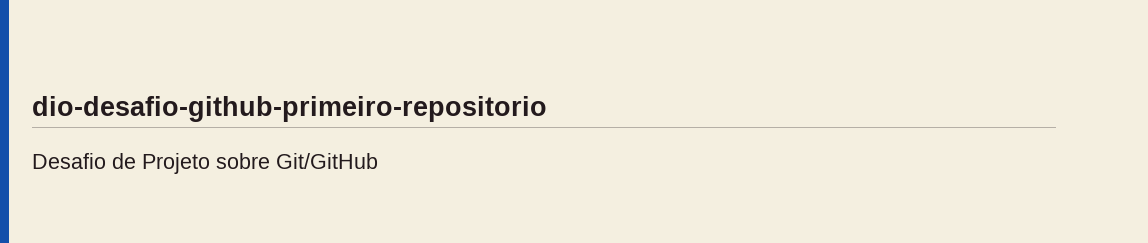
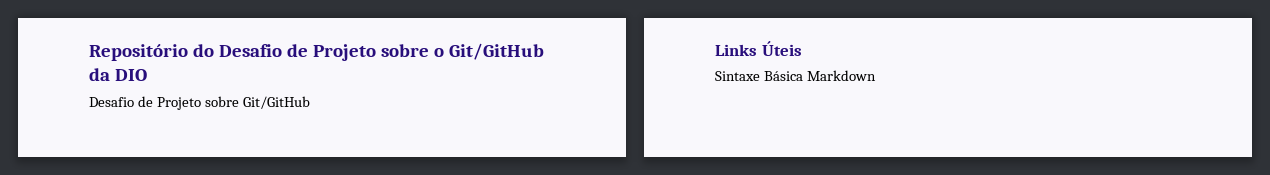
[32,96,547,122] dio-desafio-github-primeiro-repositorio -> [89,43,544,61] [89,68,147,81] Repositório do Desafio de Projeto sobre o Git/GitHub da DIO
(378, 161) none -> [715,41,802,56] [715,70,876,81] // Links Úteis // Sintaxe Básica Markdown

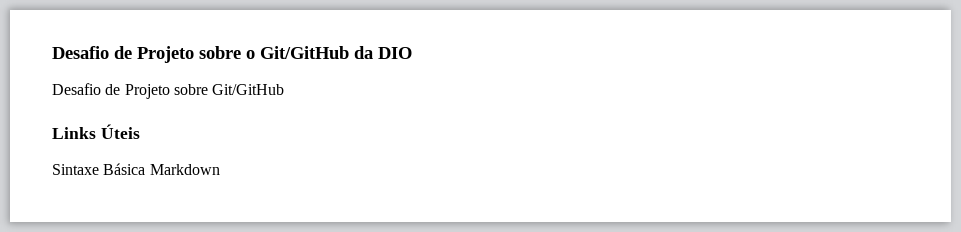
[89,44,214,61] Repositório do -> (52, 52) none

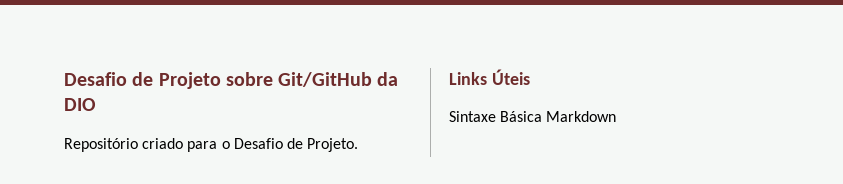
[52,46,412,63] [52,83,285,99] Desafio de Projeto sobre o Git/GitHub da DIO // Desafio de Projeto sobre Git/GitHub -> [64,72,399,89] [64,98,96,111] [64,138,359,152] Desafio de Projeto sobre Git/GitHub da DIO // Repositório criado para o Desafio de Projeto.

